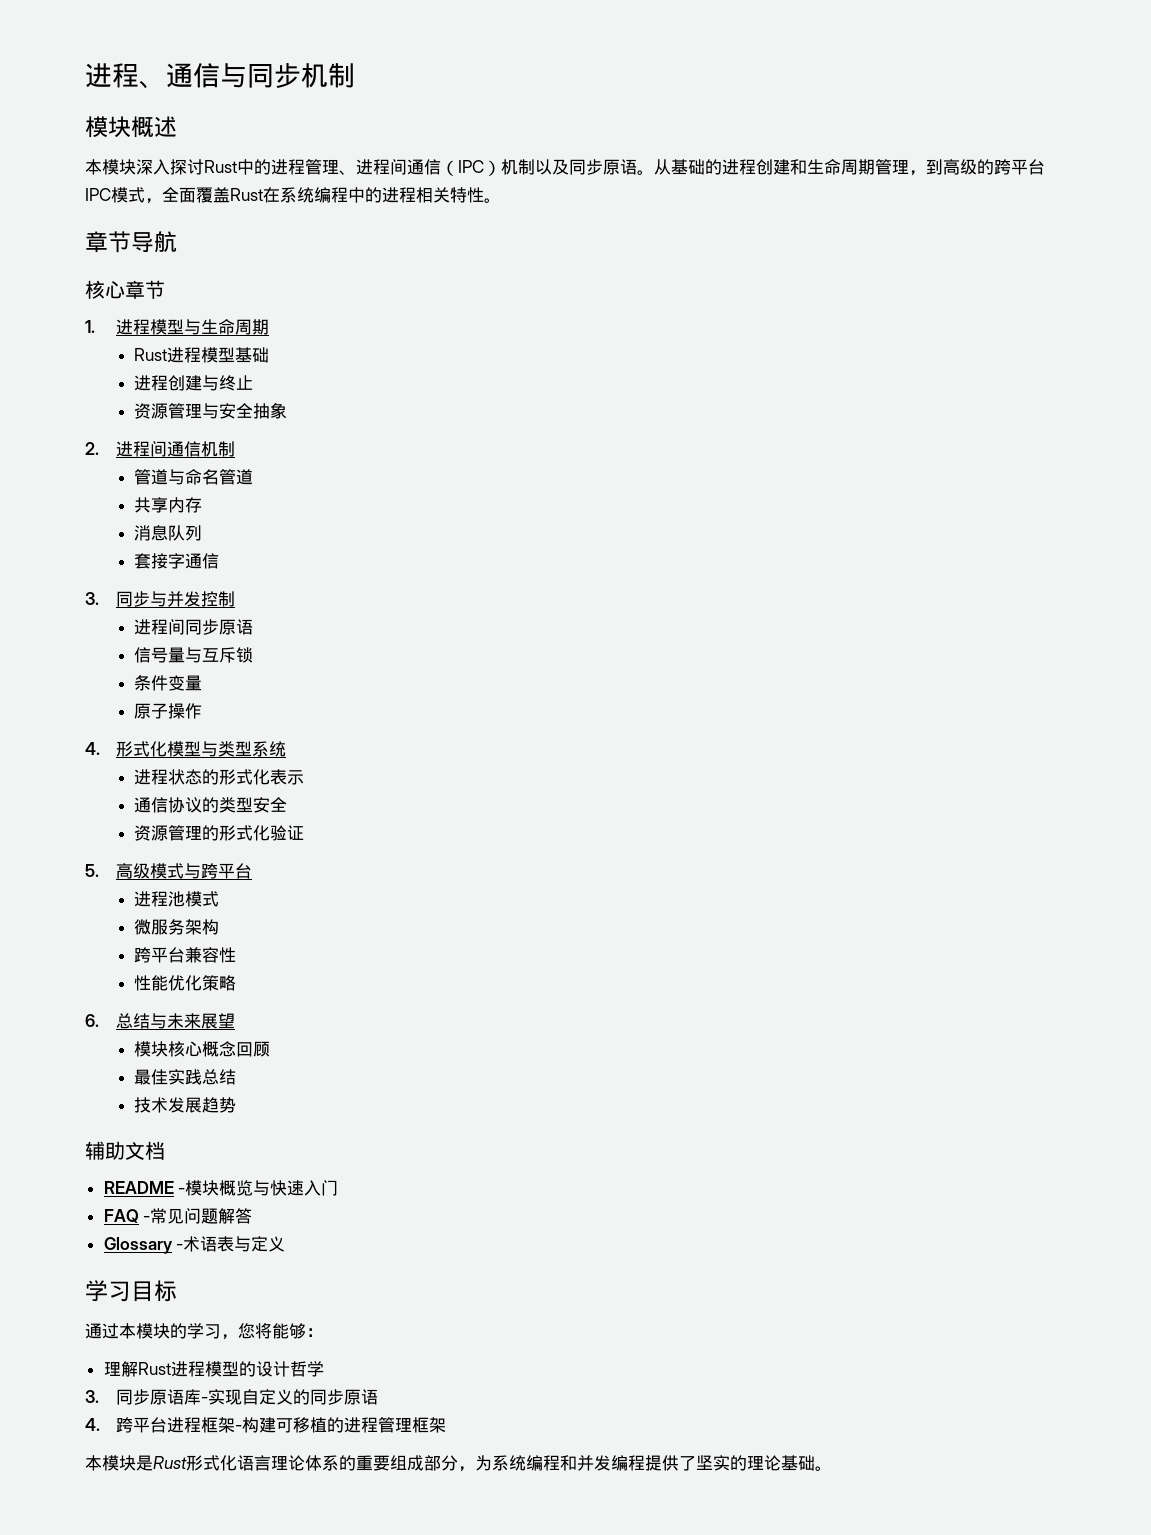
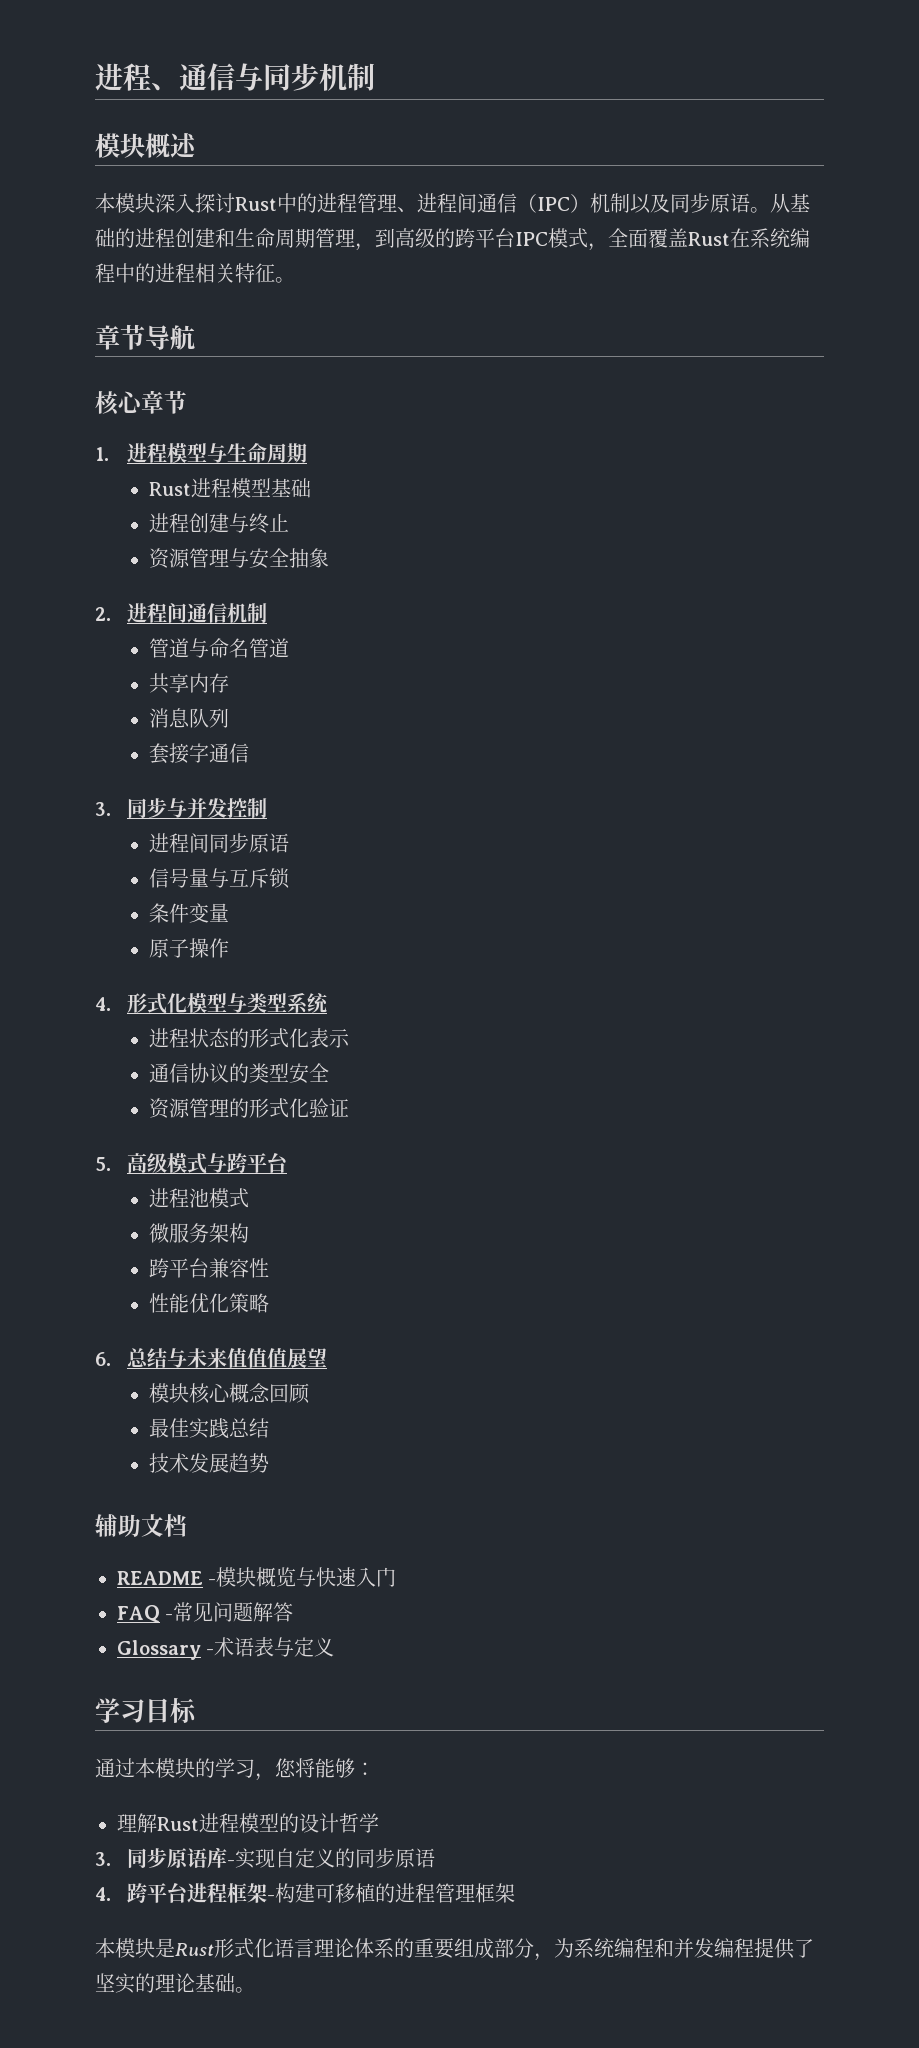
[467,187,484,203] 性 -> [255,263,275,283] 征
(201, 1021) none -> [227,1348,288,1368] 值值值

